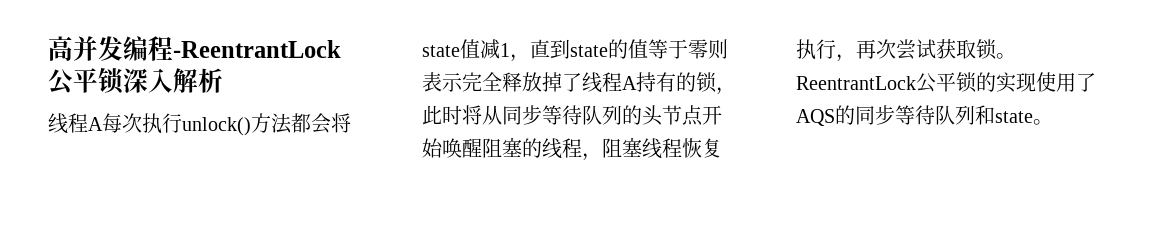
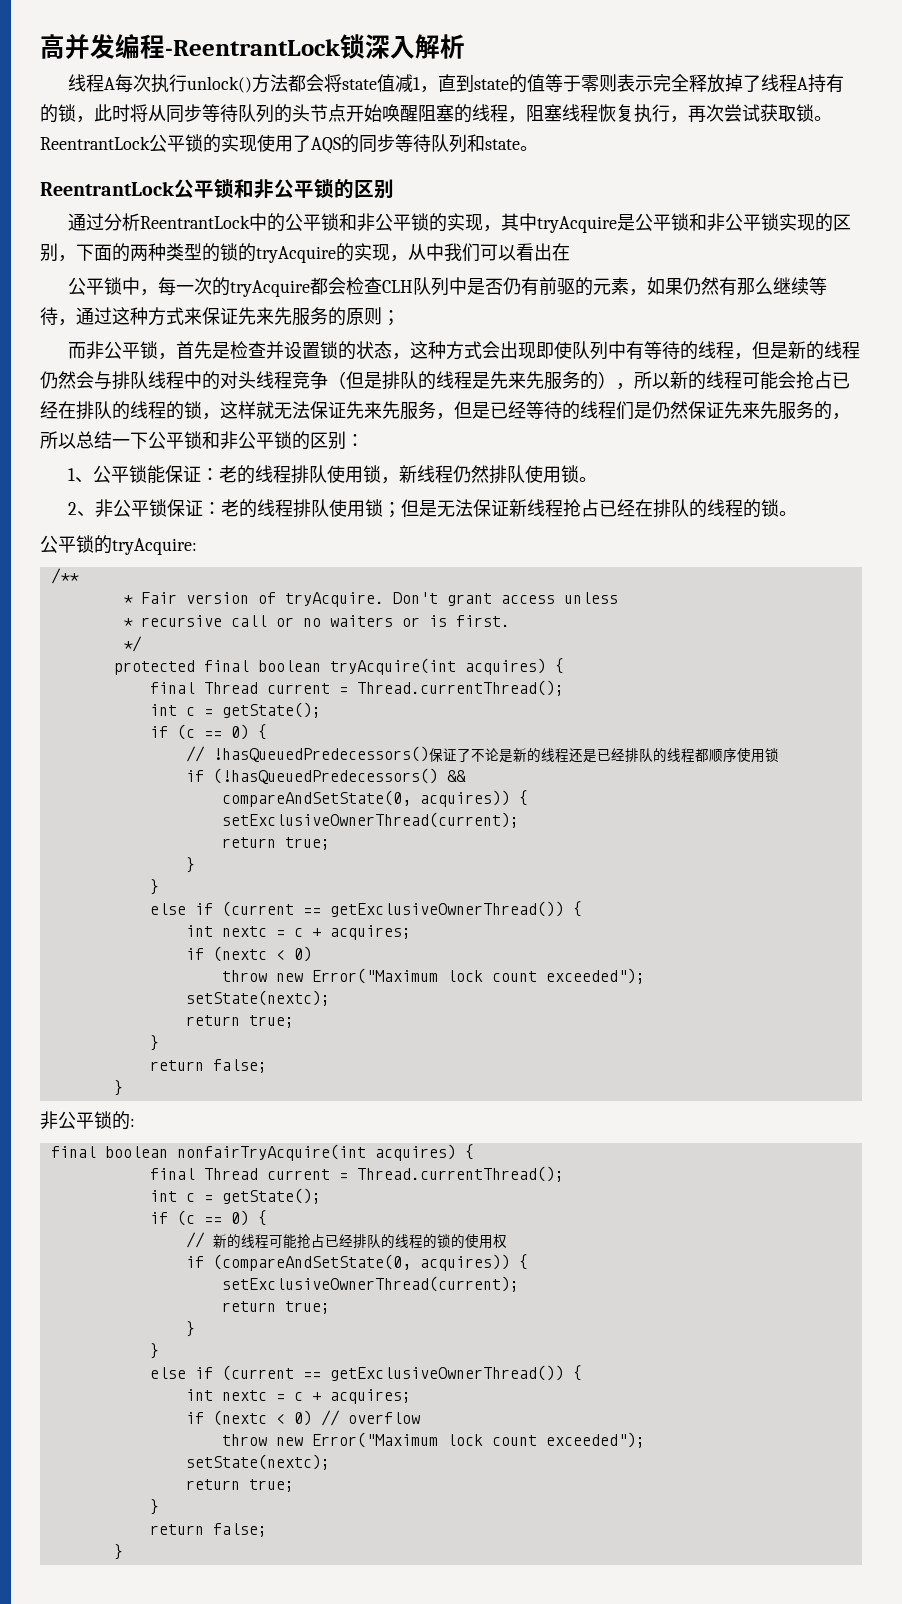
[48,68,98,95] 公平 -> (340, 47) none
(1053, 122) none -> [40,179,394,199] [68,213,852,233] [40,243,570,263] [68,277,828,297] [40,307,400,326] [68,341,861,360] [40,371,850,390] [40,401,850,420] [40,431,364,450] [68,465,598,484] [68,499,798,518] [40,535,197,555] [50,568,79,584] [122,592,618,607] [122,615,510,627] [122,636,142,652] [113,658,564,675] [149,680,564,696] [149,702,321,718] [149,724,267,740] [185,746,779,763] [185,768,466,784] [221,790,528,807] [221,812,519,828] [221,837,330,850] [185,857,195,873] [149,879,159,895] [149,901,582,917] [185,925,411,940] [185,946,312,962] [221,968,645,984] [185,990,330,1006] [185,1015,294,1028] [149,1035,159,1051] [149,1059,267,1073] [113,1080,123,1096] [40,1111,135,1130] [50,1144,474,1161] [149,1166,564,1182] [149,1188,321,1204] [149,1210,267,1226] [185,1232,507,1249] [185,1254,528,1271] [221,1276,519,1292] [221,1301,330,1314] [185,1321,195,1337] [149,1343,159,1359] [149,1365,582,1381] [185,1389,411,1404] [185,1410,420,1426] [221,1432,645,1448] [185,1454,330,1470] [185,1479,294,1492] [149,1499,159,1515] [149,1523,267,1537] [113,1544,123,1560] // ReentrantLock公平锁和非公平锁的区别 // 通过分析ReentrantLock中的公平锁和非公平锁的实现，其中tryAcquire是公平锁和非公平锁实现的区别，下面的两种类型的锁的tryAcquire的实现，从中我们可以看出在 // 公平锁中，每一次的tryAcquire都会检查CLH队列中是否仍有前驱的元素，如果仍然有那么继续等待，通过这种方式来保证先来先服务的原则； // 而非公平锁，首先是检查并设置锁的状态，这种方式会出现即使队列中有等待的线程，但是新的线程仍然会与排队线程中的对头线程竞争（但是排队的线程是先来先服务的），所以新的线程可能会抢占已经在排队的线程的锁，这样就无法保证先来先服务，但是已经等待的线程们是仍然保证先来先服务的，所以总结一下公平锁和非公平锁的区别： // 1、公平锁能保证：老的线程排队使用锁，新线程仍然排队使用锁。 // 2、非公平锁保证：老的线程排队使用锁；但是无法保证新线程抢占已经在排队的线程的锁。 // 公平锁的tryAcquire: // /** // * Fair version of tryAcquire. Don't grant access unless // * recursive call or no waiters or is first. // */ // protected final boolean tryAcquire(int acquires) { // final Thread current = Thread.currentThread(); // int c = getState(); // if (c == 0) { // // !hasQueuedPredecessors()保证了不论是新的线程还是已经排队的线程都顺序使用锁 // if (!hasQueuedPredecessors() && // compareAndSetState(0, acquires)) { // setExclusiveOwnerThread(current); // return true; // } // } // else if (current == getExclusiveOwnerThread()) { // int nextc = c + acquires; // if (nextc < 0) // throw new Error("Maximum lock count exceeded"); // setState(nextc); // return true; // } // return false; // } // 非公平锁的: // final boolean nonfairTryAcquire(int acquires) { // final Thread current = Thread.currentThread(); // int c = getState(); // if (c == 0) { // // 新的线程可能抢占已经排队的线程的锁的使用权 // if (compareAndSetState(0, acquires)) { // setExclusiveOwnerThread(current); // return true; // } // } // else if (current == getExclusiveOwnerThread()) { // int nextc = c + acquires; // if (nextc < 0) // overflow // throw new Error("Maximum lock count exceeded"); // setState(nextc); // return true; // } // return false; // }

